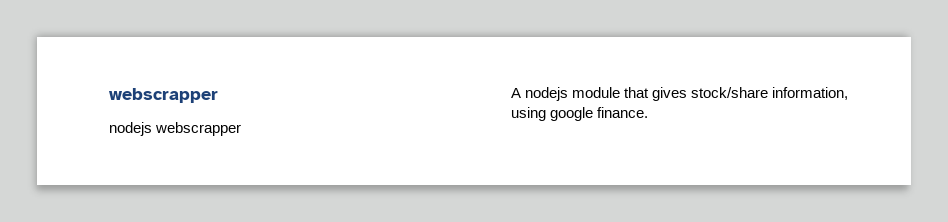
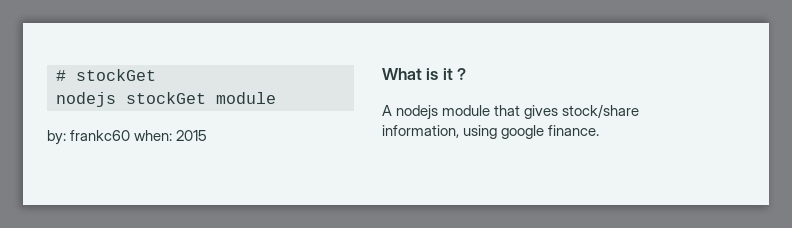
[109,88,218,103] [109,122,242,136] webscrapper // nodejs webscrapper -> [56,69,156,81] [56,92,276,107] [47,130,208,145] [382,68,467,80] # stockGet // nodejs stockGet module // by: frankc60 when: 2015 // What is it ?

